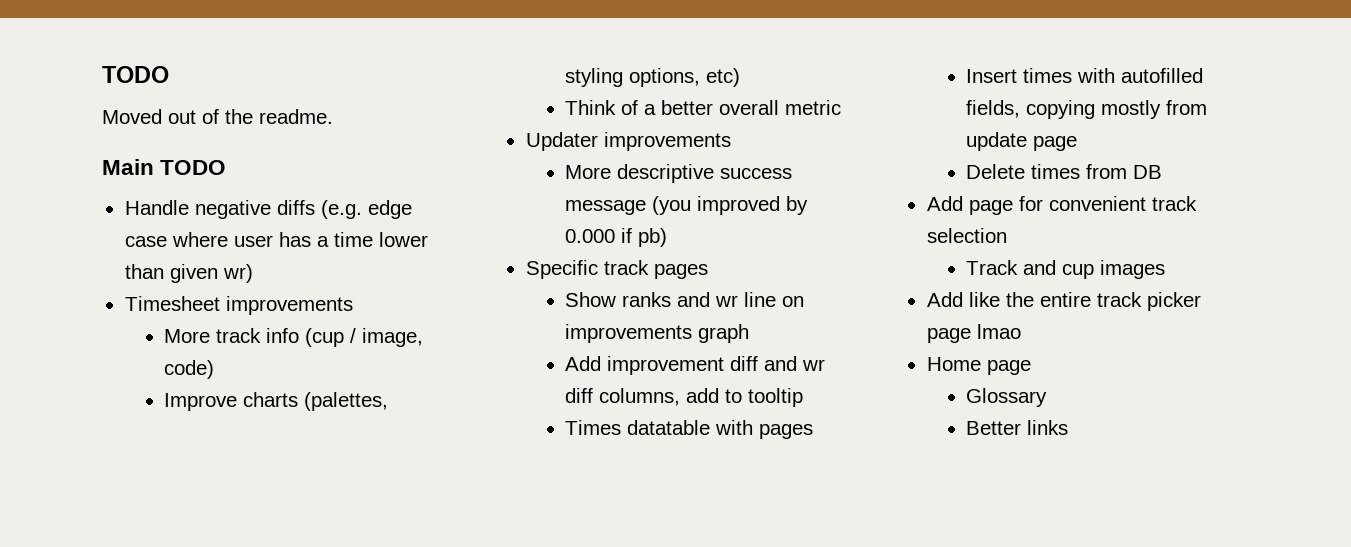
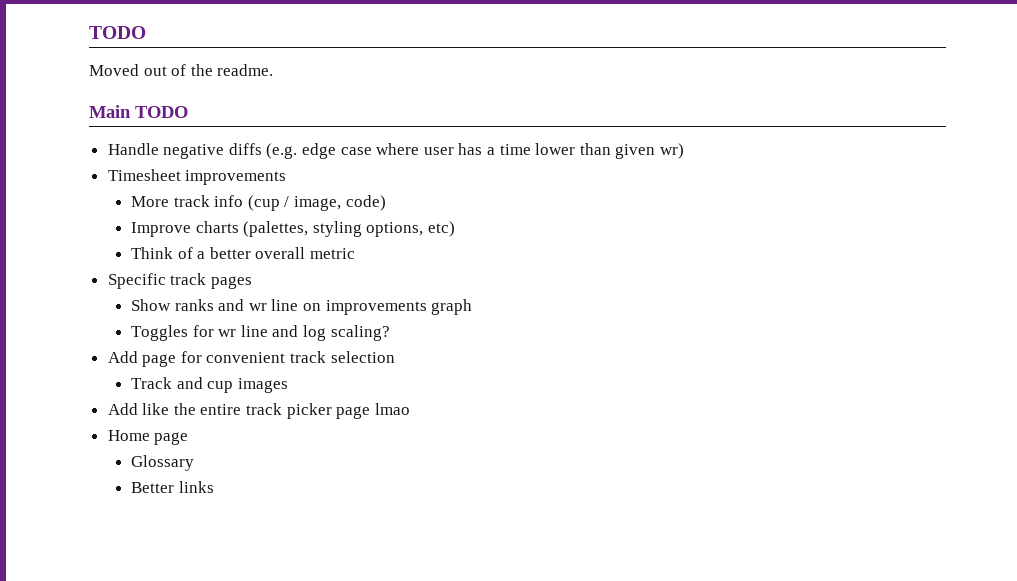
[525,132,731,151] [565,164,793,183] [565,196,809,215] [565,228,668,247] // Updater improvements // More descriptive success message (you improved by 0.000 if pb) -> (355, 253) none
[565,356,826,375] [565,388,804,407] [565,420,814,439] [966,68,1204,83] [966,100,1208,119] [966,132,1078,151] [966,164,1163,179] Add improvement diff and wr diff columns, add to tooltip // Times datatable with pages // Insert times with autofilled fields, copying mostly from update page // Delete times from DB -> [130,325,390,341] Toggles for wr line and log scaling?

